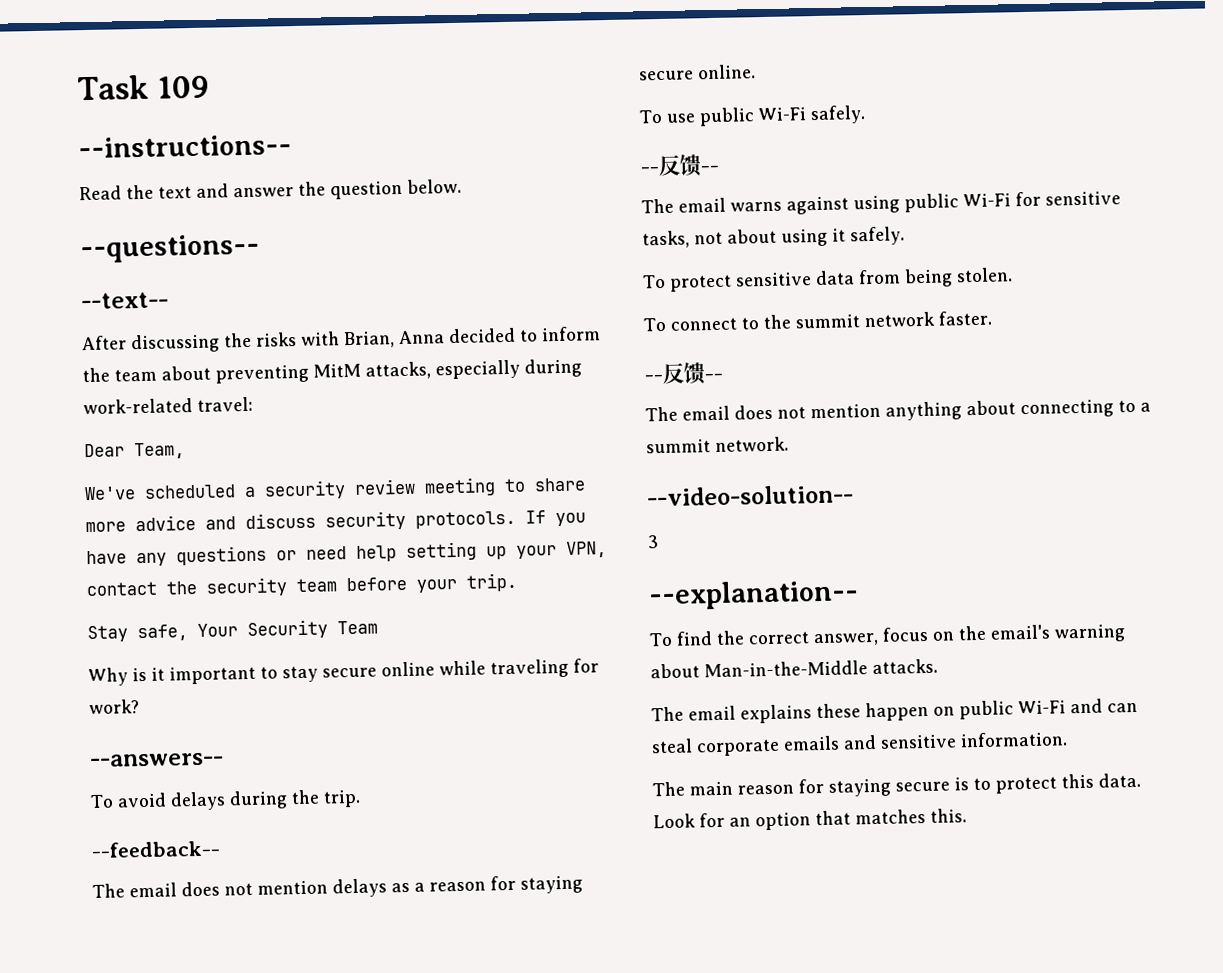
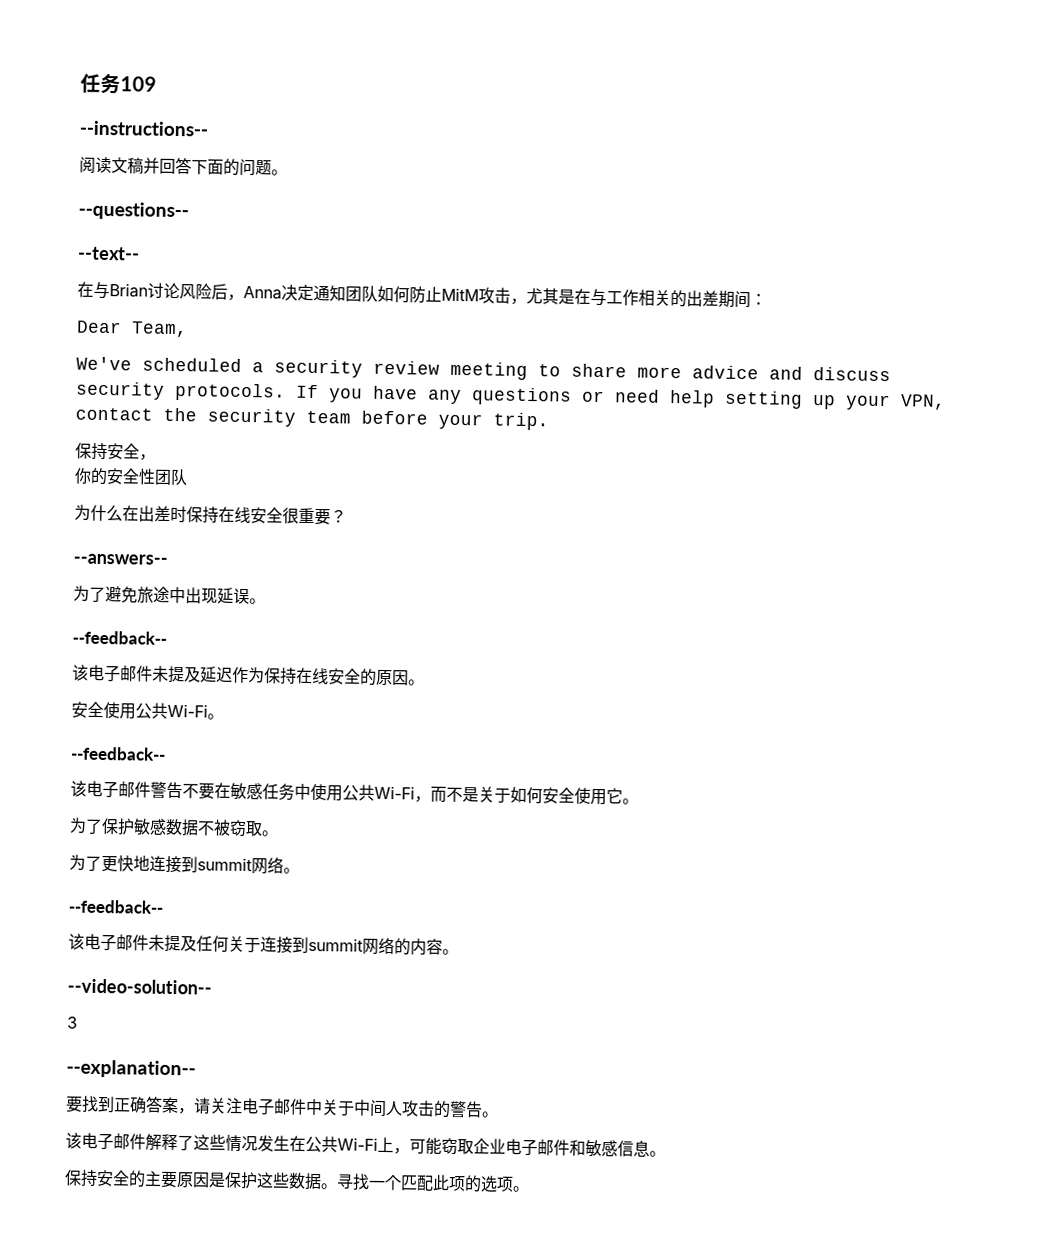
[77,74,149,101] Task -> [80,73,121,95] 任务
[79,178,462,201] [80,233,260,264] [81,291,169,310] [82,326,601,354] [82,358,582,384] [83,396,253,415] Read the text and answer the question below. // --questions-- // --text-- // After discussing the risks with Brian, Anna decided to inform the team about preventing MitM attacks, especially during work-related travel: -> [79,156,288,177] [78,201,189,221] [78,246,140,261] [77,281,767,309] 阅读文稿并回答下面的问题。 // --questions-- // --text-- // 在与Brian讨论风险后，Anna决定通知团队如何防止MitM攻击，尤其是在与工作相关的出差期间：
[87,619,378,643] [88,658,599,687] [89,699,140,715] [90,752,224,768] [90,789,361,811] [91,840,221,859] [92,875,583,899] [639,64,756,81] [639,105,866,127] [640,154,719,177] [641,191,1121,215] [642,226,905,249] [642,267,1013,292] [643,310,992,332] [644,362,723,385] [645,399,1151,422] [646,436,789,454] [647,484,854,507] [647,535,659,549] [648,579,859,611] [649,624,1126,647] [650,658,938,679] [651,698,1138,724] [651,731,1068,757] [652,772,1141,797] [653,808,967,831] Stay safe, Your Security Team // Why is it important to stay secure online while traveling for work? // --answers-- // To avoid delays during the trip. // --feedback-- // The email does not mention delays as a reason for staying secure online. // To use public Wi-Fi safely. // --反馈-- // The email warns against using public Wi-Fi for sensitive tasks, not about using it safely. // To protect sensitive data from being stolen. // To connect to the summit network faster. // --反馈-- // The email does not mention anything about connecting to a summit network. // --video-solution-- // 3 // --explanation-- // To find the correct answer, focus on the email's warning about Man-in-the-Middle attacks. // The email explains these happen on public Wi-Fi and can steal corporate emails and sensitive information. // The main reason for staying secure is to protect this data. Look for an option that matches this. -> [75,442,156,461] [74,467,188,486] [74,504,347,526] [73,553,168,565] [73,585,266,605] [72,630,167,645] [72,664,425,686] [71,701,224,720] [70,746,166,761] [70,780,639,806] [69,817,278,838] [69,854,300,875] [68,899,163,914] [68,933,459,956] [67,978,212,995] [67,1016,78,1029] [66,1059,196,1079] [65,1095,499,1119] [65,1132,666,1158] [64,1169,529,1193] 保持安全， // 你的安全性团队 // 为什么在出差时保持在线安全很重要？ // --answers-- // 为了避免旅途中出现延误。 // --feedback-- // 该电子邮件未提及延迟作为保持在线安全的原因。 // 安全使用公共Wi-Fi。 // --feedback-- // 该电子邮件警告不要在敏感任务中使用公共Wi-Fi，而不是关于如何安全使用它。 // 为了保护敏感数据不被窃取。 // 为了更快地连接到summit网络。 // --feedback-- // 该电子邮件未提及任何关于连接到summit网络的内容。 // --video-solution-- // 3 // --explanation-- // 要找到正确答案，请关注电子邮件中关于中间人攻击的警告。 // 该电子邮件解释了这些情况发生在公共Wi-Fi上，可能窃取企业电子邮件和敏感信息。 // 保持安全的主要原因是保护这些数据。寻找一个匹配此项的选项。

